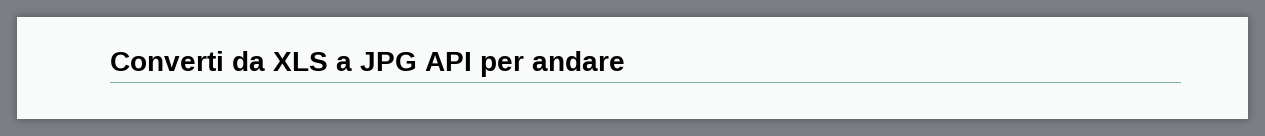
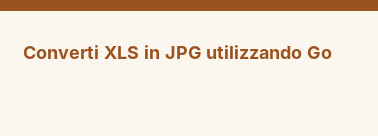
[232,51,625,77] da XLS a JPG API per andare -> [103,45,333,59] XLS in JPG utilizzando Go

